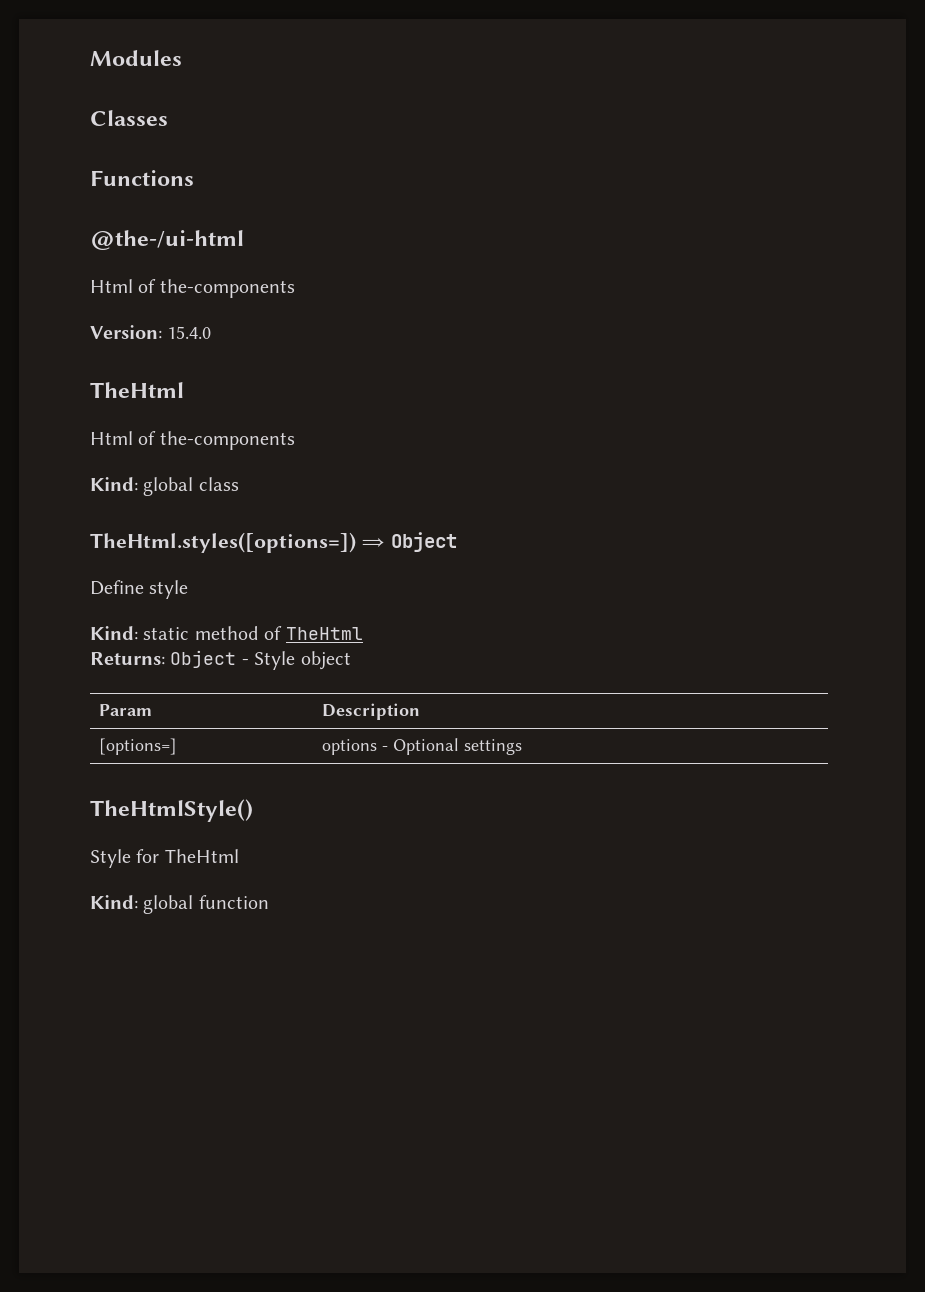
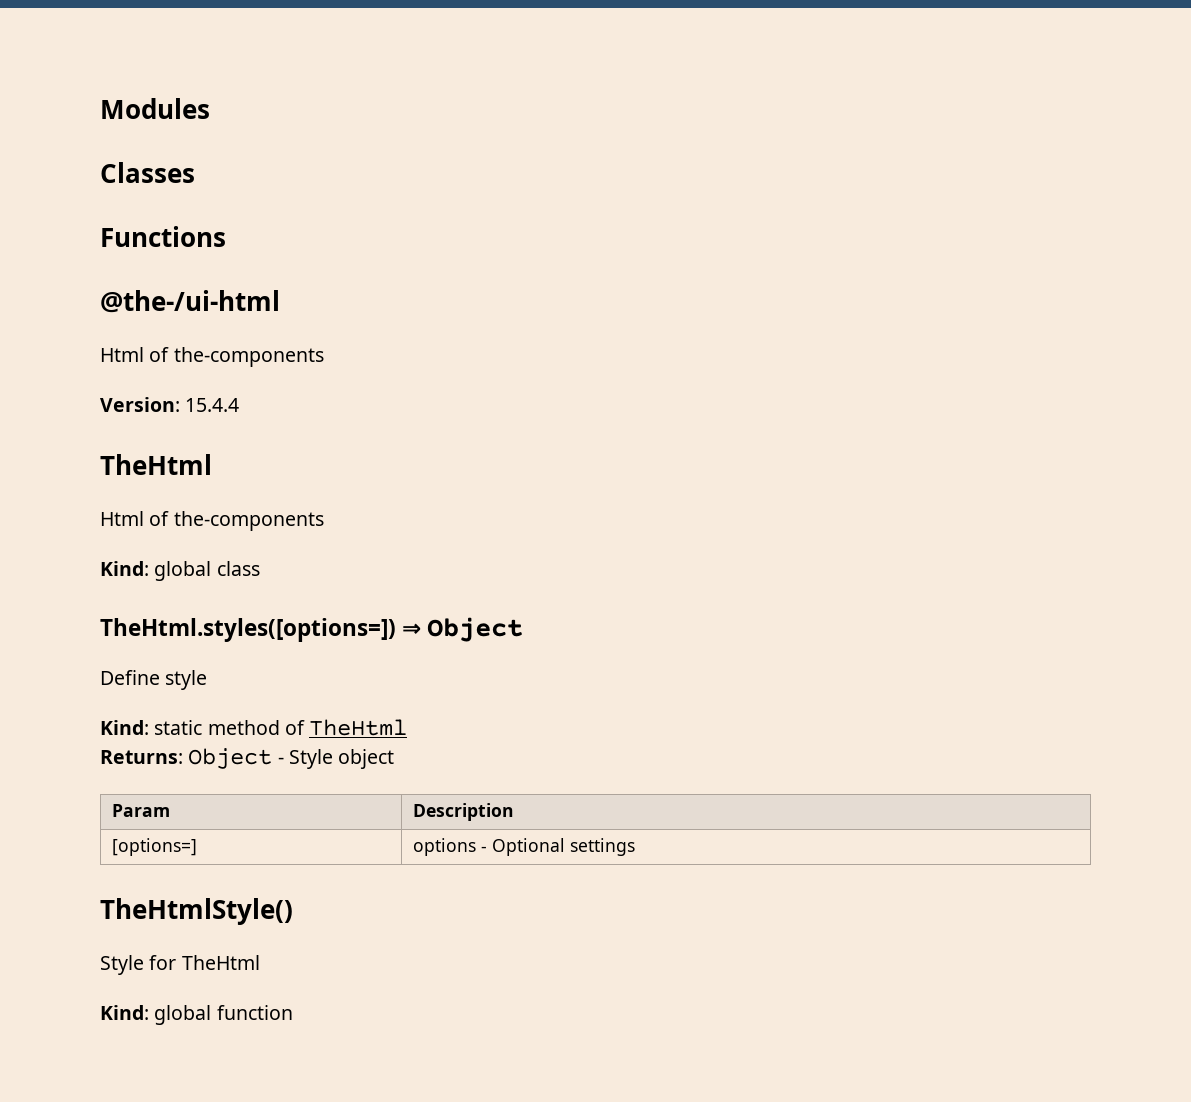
[167,326,212,339] 15.4.0 -> [185,398,240,412] 15.4.4

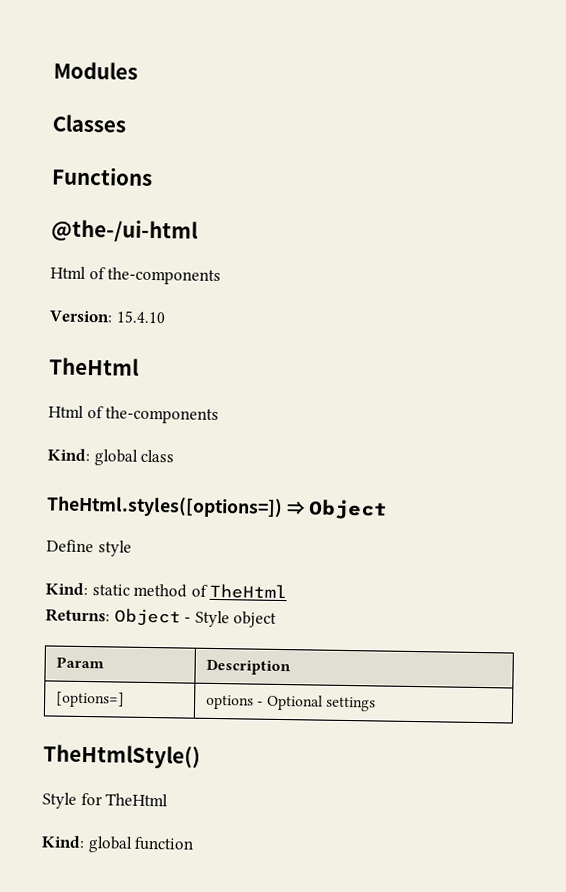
[185,398,240,412] 15.4.4 -> [115,310,166,324] 15.4.10

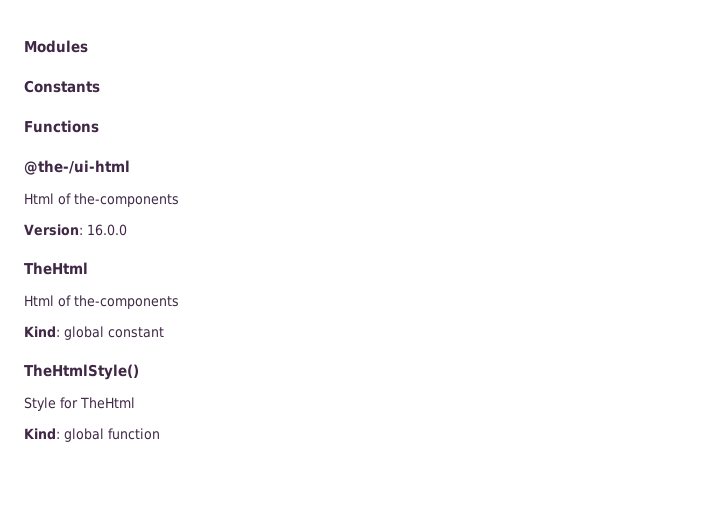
[52,114,126,133] Classes -> [24,80,100,93] Constants
[115,310,166,324] 15.4.10 -> [87,224,127,236] 16.0.0
[140,449,175,463] [46,495,389,520] [46,539,132,557] [45,582,288,600] [45,608,278,628] [56,656,105,669] [206,659,292,676] [56,691,126,708] [205,694,376,712] class // TheHtml.styles([options=]) ⇒ Object // Define style // Kind: static method of TheHtml // Returns: Object - Style object // Param | Description // [options=] | options - Optional settings -> [108,327,164,338] constant

